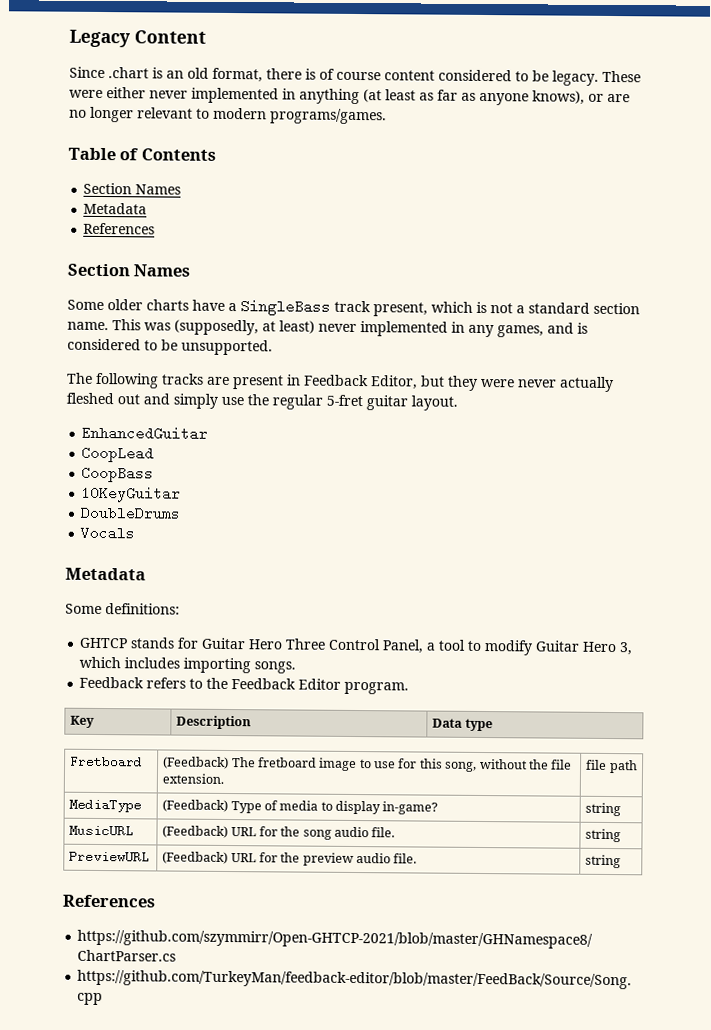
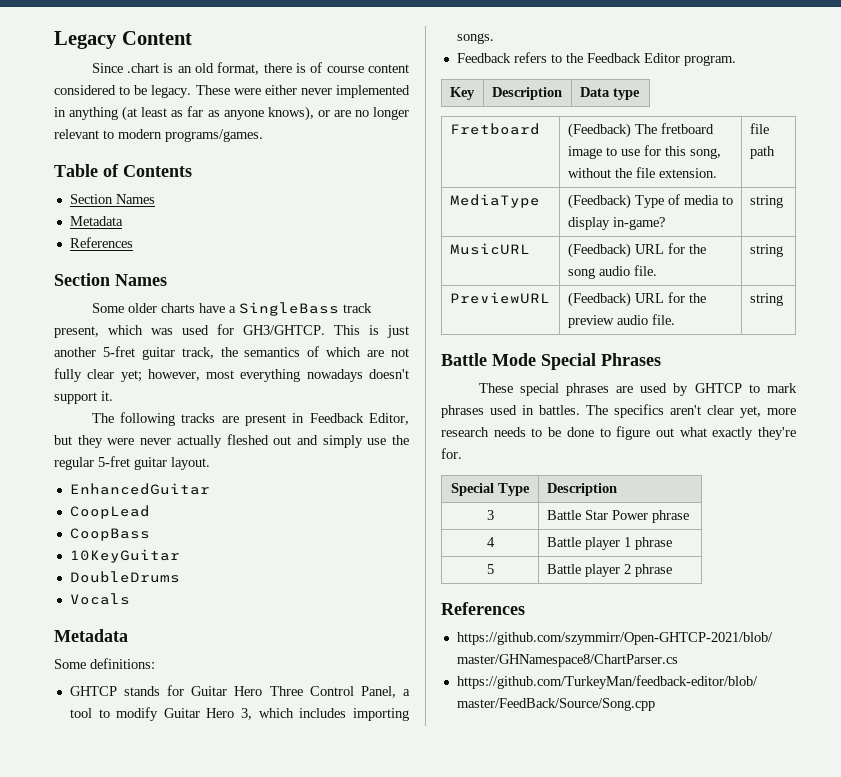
[476,301,640,315] [67,319,588,338] [67,338,273,356] is not a standard section name. This was (supposedly, at least) never implemented in any games, and is considered to be unsupported. -> [151,324,409,338] [54,346,410,360] [54,368,409,382] [54,391,113,404] was used for GH3/GHTCP. This is just another 5-fret guitar track, the semantics of which are not fully clear yet; however, most everything nowadays doesn't support it.
(622, 861) none -> [441,353,661,370] [478,383,797,396] [441,404,796,418] [441,426,796,440] [441,448,462,459] [451,483,530,496] [546,483,617,496] [486,510,494,520] [546,510,689,523] [486,537,495,547] [546,537,672,550] [486,564,494,574] [546,564,672,577] // Battle Mode Special Phrases // These special phrases are used by GHTCP to mark phrases used in battles. The specifics aren't clear yet, more research needs to be done to figure out what exactly they're for. // Special Type | Description // 3 | Battle Star Power phrase // 4 | Battle player 1 phrase // 5 | Battle player 2 phrase

